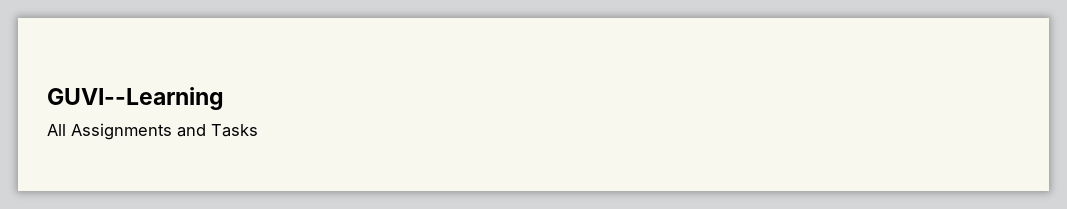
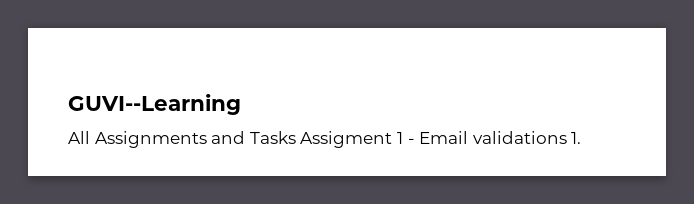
(258, 130) none -> [300,131,582,148] Assigment 1 - Email validations 1.

